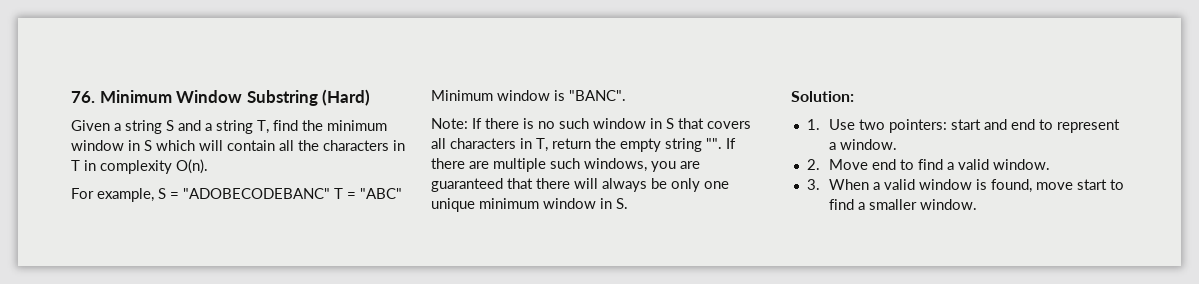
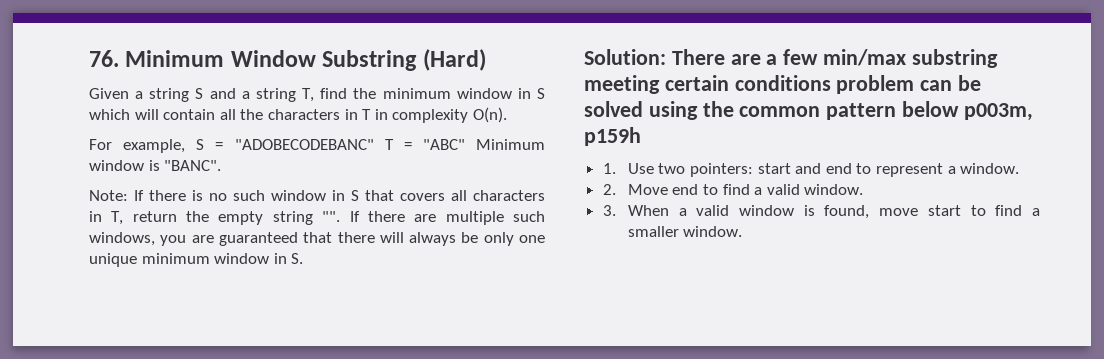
(854, 96) none -> [671,49,998,68] [584,75,982,94] [584,101,1033,121] [584,127,641,146] There are a few min/max substring meeting certain conditions problem can be solved using the common pattern below p003m, p159h

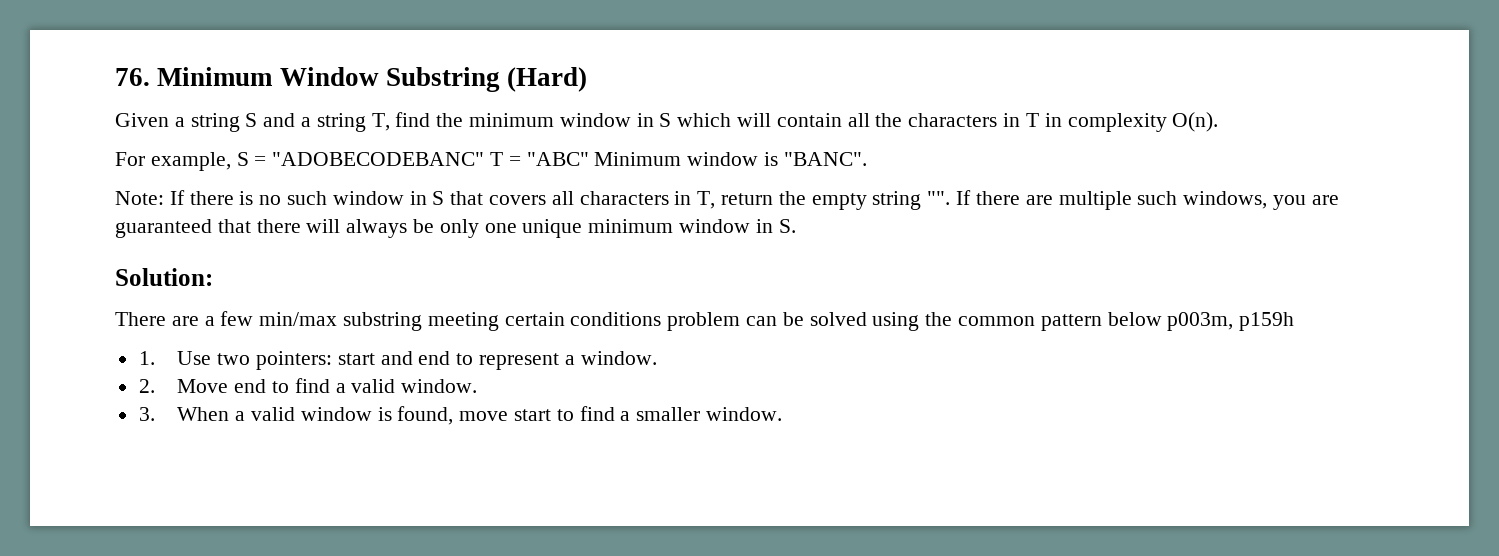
(666, 57) none -> (213, 277) //

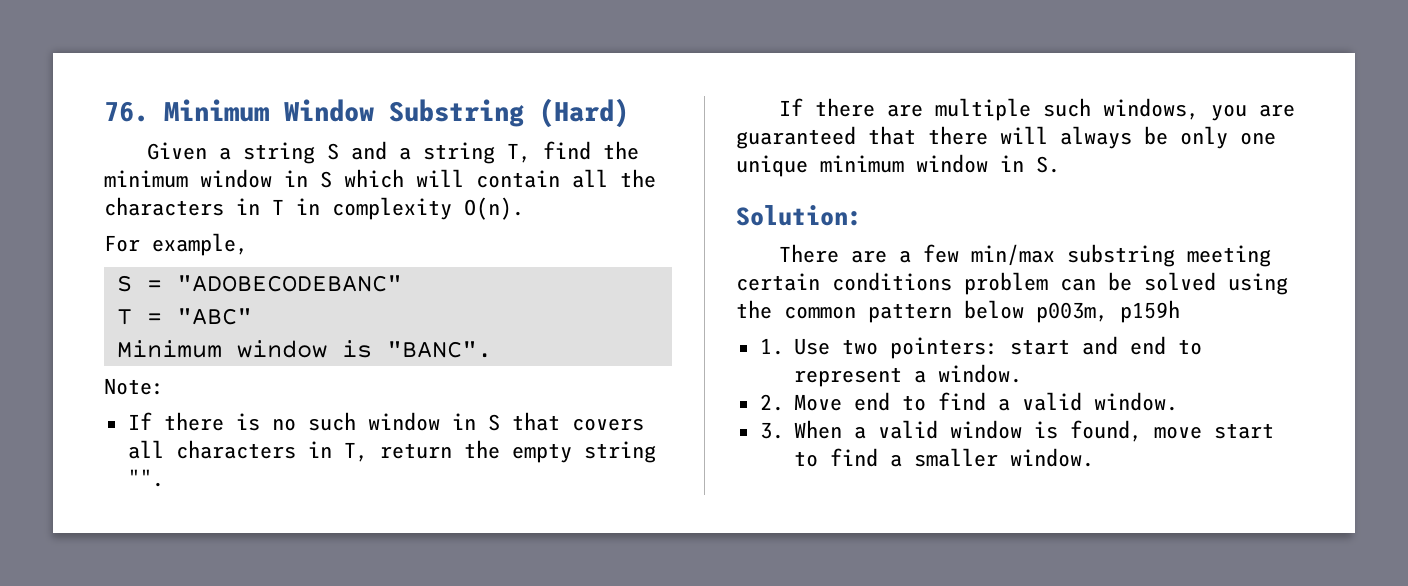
(231, 161) none -> (248, 244) //
(485, 159) none -> (402, 283) //
(589, 159) none -> (252, 316) //
(164, 198) none -> (164, 386) //
(951, 198) none -> (164, 478) //

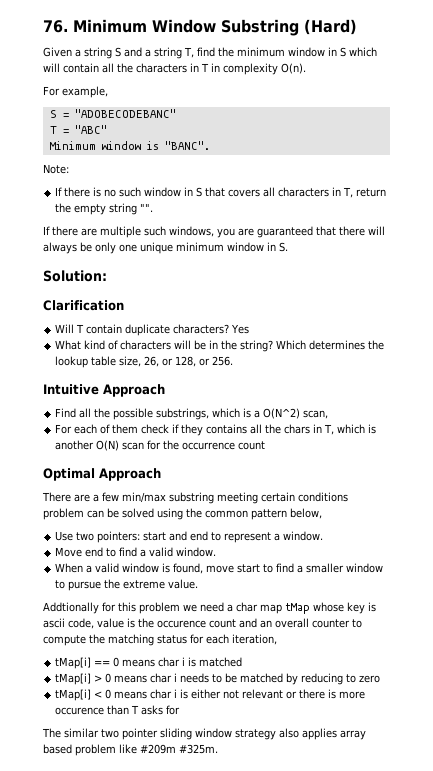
(862, 215) none -> [43,300,124,311] [55,324,250,336] [55,340,385,352] [55,356,234,368] [43,384,165,397] [55,408,329,420] [55,424,377,436] [55,440,266,451] [43,468,161,481] // Clarification // Will T contain duplicate characters? Yes // What kind of characters will be in the string? Which determines the lookup table size, 26, or 128, or 256. // Intuitive Approach // Find all the possible substrings, which is a O(N^2) scan, // For each of them check if they contains all the chars in T, which is another O(N) scan for the occurrence count // Optimal Approach
[964,300,1180,323] [759,338,784,355] below p003m, p159h // 1. -> [290,508,322,519] below, //
[759,394,784,411] 2. -> (324, 536) none
[759,422,784,439] 3. -> (217, 552) none
[1010,448,1095,467] window. -> [346,563,384,573] [55,579,199,591] [43,602,376,614] [43,618,362,629] [43,634,277,646] [55,657,243,669] [55,673,381,685] [55,689,366,701] [55,705,181,715] [42,728,366,740] [43,744,218,756] window to pursue the extreme value. // Addtionally for this problem we need a char map tMap whose key is ascii code, value is the occurence count and an overall counter to compute the matching status for each iteration, // tMap[i] == 0 means char i is matched // tMap[i] > 0 means char i needs to be matched by reducing to zero // tMap[i] < 0 means char i is either not relevant or there is more occurence than T asks for // The similar two pointer sliding window strategy also applies array based problem like #209m #325m.

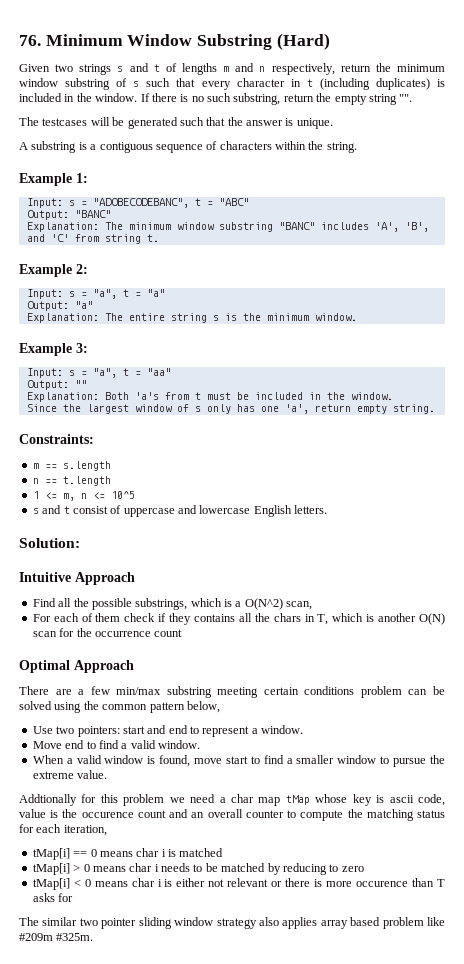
[75,47,377,59] [43,63,306,75] [43,86,108,98] [49,109,176,118] [49,125,107,134] [49,141,210,150] [43,164,69,174] a string S and a string T, find the minimum window in S which will contain all the characters in T in complexity O(n). // For example, // S = "ADOBECODEBANC" // T = "ABC" // Minimum window is "BANC". // Note: // -> [55,63,446,75] [19,78,445,90] [19,93,138,102] two strings s and t of lengths m and n respectively, return the minimum window substring of s such that every character in t (including duplicates) is included in the window.
[144,187,354,198] window in S that covers all characters in T, -> [233,93,281,105] substring,
[43,226,385,238] [43,242,288,254] [43,270,107,282] [43,300,124,311] [55,324,250,336] [55,340,385,352] [55,356,234,368] If there are multiple such windows, you are guaranteed that there will always be only one unique minimum window in S. // Solution: // Clarification // Will T contain duplicate characters? Yes // What kind of characters will be in the string? Which determines the lookup table size, 26, or 128, or 256. -> [19,117,333,129] [19,141,357,153] [19,173,88,186] [26,198,249,208] [26,210,111,220] [26,222,429,232] [26,234,159,244] [19,264,88,277] [26,289,165,299] [26,301,93,311] [26,313,357,323] [19,343,88,356] [26,368,171,378] [26,380,87,390] [26,392,393,402] [26,404,435,414] [19,434,94,444] [32,461,111,471] [32,476,111,486] [32,491,135,501] [32,505,328,517] [19,538,80,548] The testcases will be generated such that the answer is unique. // A substring is a contiguous sequence of characters within the string. // Example 1: // Input: s = "ADOBECODEBANC", t = "ABC" // Output: "BANC" // Explanation: The minimum window substring "BANC" includes 'A', 'B', and 'C' from string t. // Example 2: // Input: s = "a", t = "a" // Output: "a" // Explanation: The entire string s is the minimum window. // Example 3: // Input: s = "a", t = "aa" // Output: "" // Explanation: Both 'a's from t must be included in the window. // Since the largest window of s only has one 'a', return empty string. // Constraints: // m == s.length // n == t.length // 1 <= m, n <= 10^5 // s and t consist of uppercase and lowercase English letters. // Solution:

